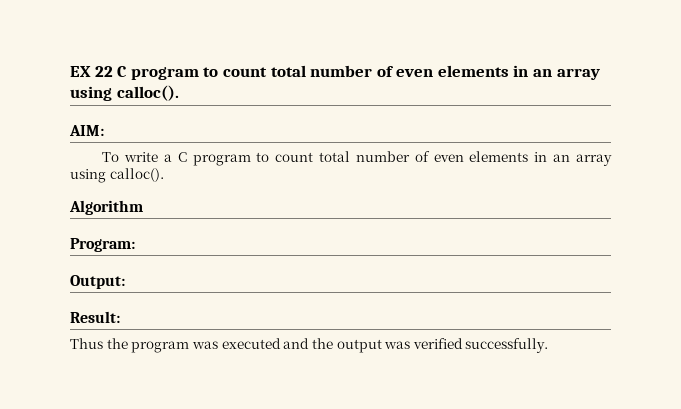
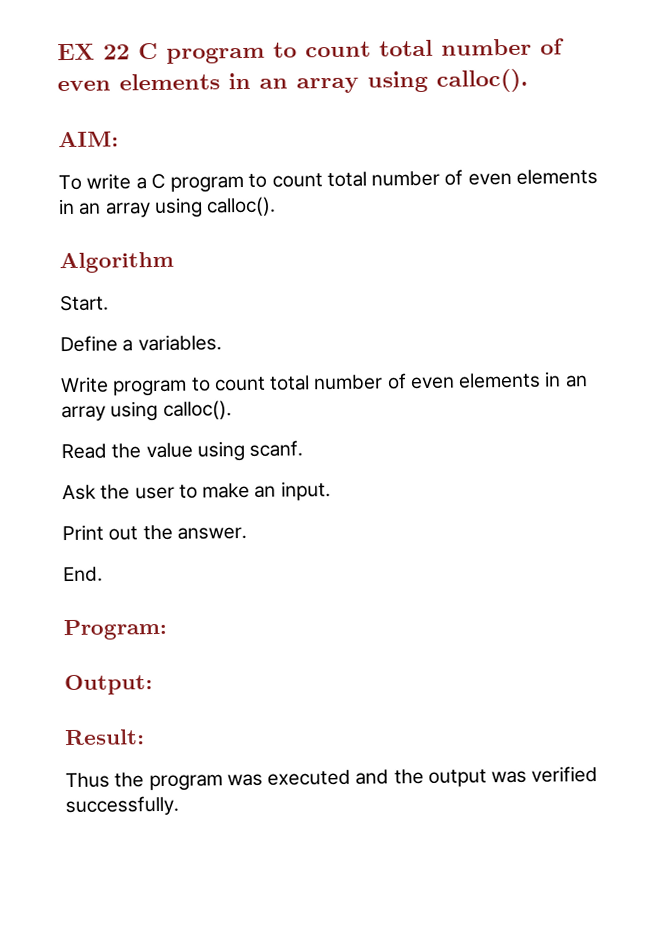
(143, 207) none -> [60,295,109,312] [60,334,222,353] [60,371,588,397] [61,400,232,422] [61,440,304,462] [62,481,331,501] [62,524,247,542] [63,566,103,583] // Start. // Define a variables. // Write program to count total number of even elements in an array using calloc(). // Read the value using scanf. // Ask the user to make an input. // Print out the answer. // End.

